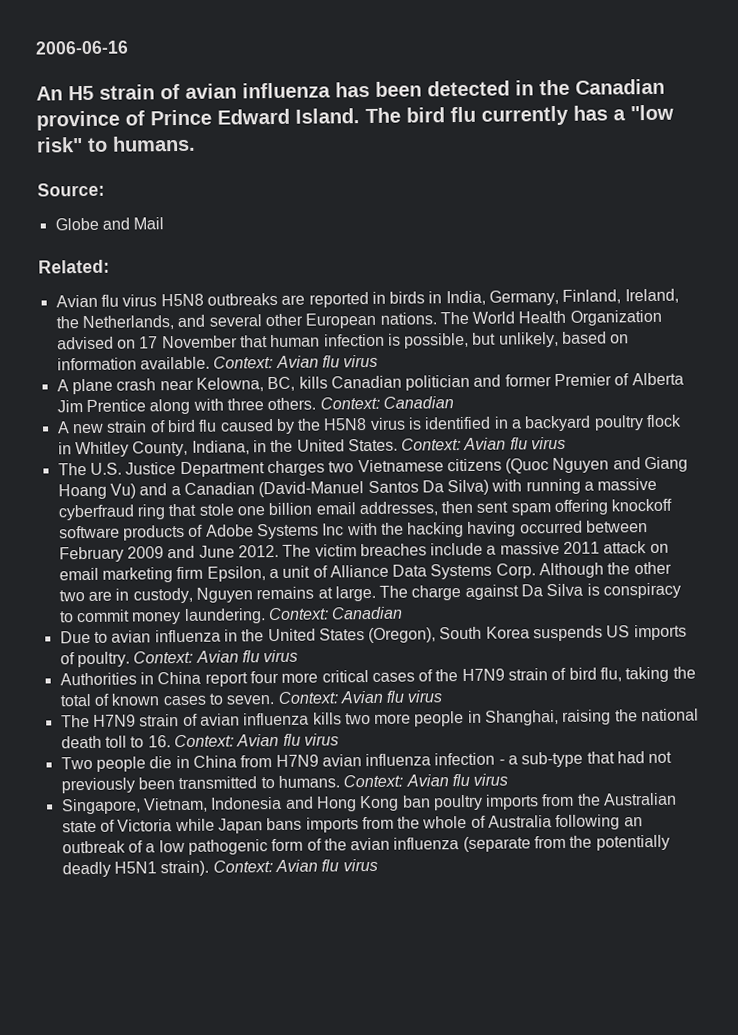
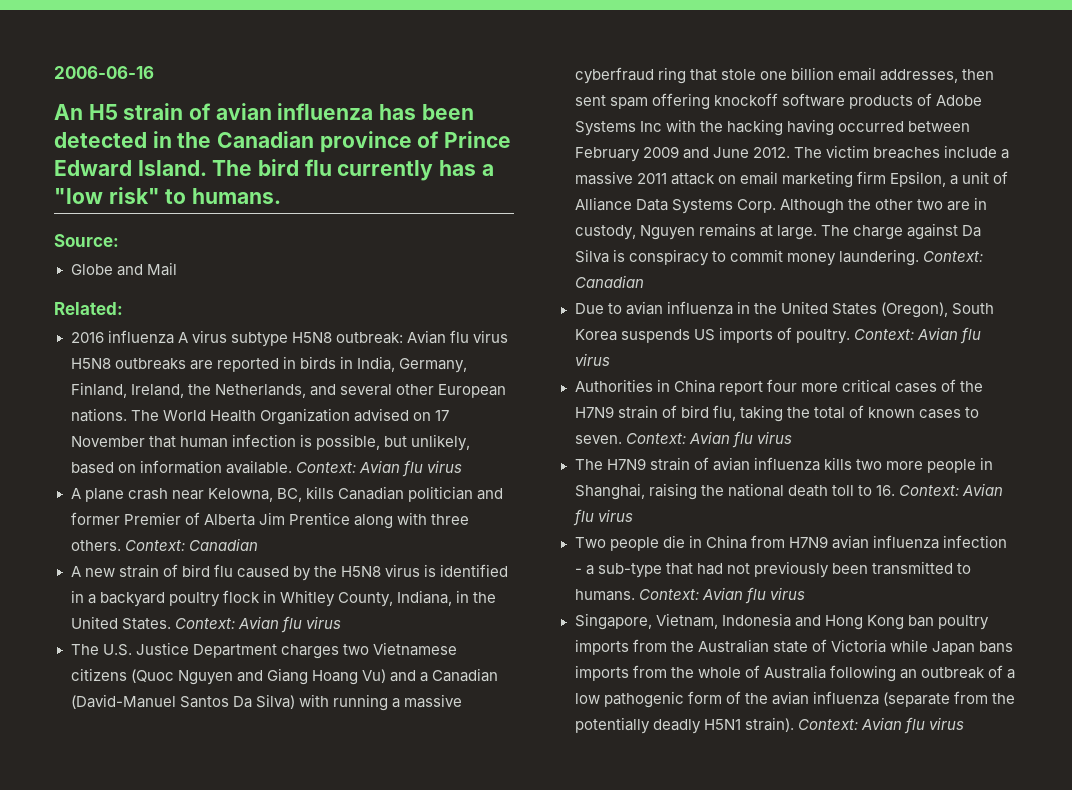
(110, 266) none -> [70,330,403,347] 2016 influenza A virus subtype H5N8 outbreak:

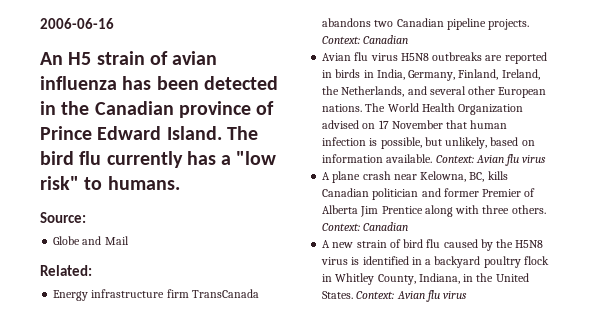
[70,330,403,347] 2016 influenza A virus subtype H5N8 outbreak: -> [53,289,259,301] [322,18,530,30] [322,35,409,44] Energy infrastructure firm TransCanada abandons two Canadian pipeline projects. Context: Canadian //
[70,642,457,659] [70,668,498,685] [70,694,462,711] [574,67,994,84] [574,93,982,110] [574,119,970,136] [574,145,1009,162] [574,171,1008,188] [574,197,987,214] [574,223,981,240] [574,249,983,266] [574,275,644,288] [574,301,994,318] [574,327,981,344] [574,353,610,366] [574,379,983,395] [574,405,980,422] [574,431,792,448] [574,457,993,473] [574,483,1003,500] [572,509,633,526] [574,535,1007,551] [574,561,971,578] [574,587,805,604] [574,613,989,630] [574,639,1013,655] [574,665,1015,682] [574,691,1015,708] [574,717,964,734] // The U.S. Justice Department charges two Vietnamese citizens (Quoc Nguyen and Giang Hoang Vu) and a Canadian (David-Manuel Santos Da Silva) with running a massive cyberfraud ring that stole one billion email addresses, then sent spam offering knockoff software products of Adobe Systems Inc with the hacking having occurred between February 2009 and June 2012. The victim breaches include a massive 2011 attack on email marketing firm Epsilon, a unit of Alliance Data Systems Corp. Although the other two are in custody, Nguyen remains at large. The charge against Da Silva is conspiracy to commit money laundering. Context: Canadian // Due to avian influenza in the United States (Oregon), South Korea suspends US imports of poultry. Context: Avian flu virus // Authorities in China report four more critical cases of the H7N9 strain of bird flu, taking the total of known cases to seven. Context: Avian flu virus // The H7N9 strain of avian influenza kills two more people in Shanghai, raising the national death toll to 16. Context: Avian flu virus // Two people die in China from H7N9 avian influenza infection - a sub-type that had not previously been transmitted to humans. Context: Avian flu virus // Singapore, Vietnam, Indonesia and Hong Kong ban poultry imports from the Australian state of Victoria while Japan bans imports from the whole of Australia following an outbreak of a low pathogenic form of the avian influenza (separate from the potentially deadly H5N1 strain). Context: Avian flu virus -> (468, 295) none

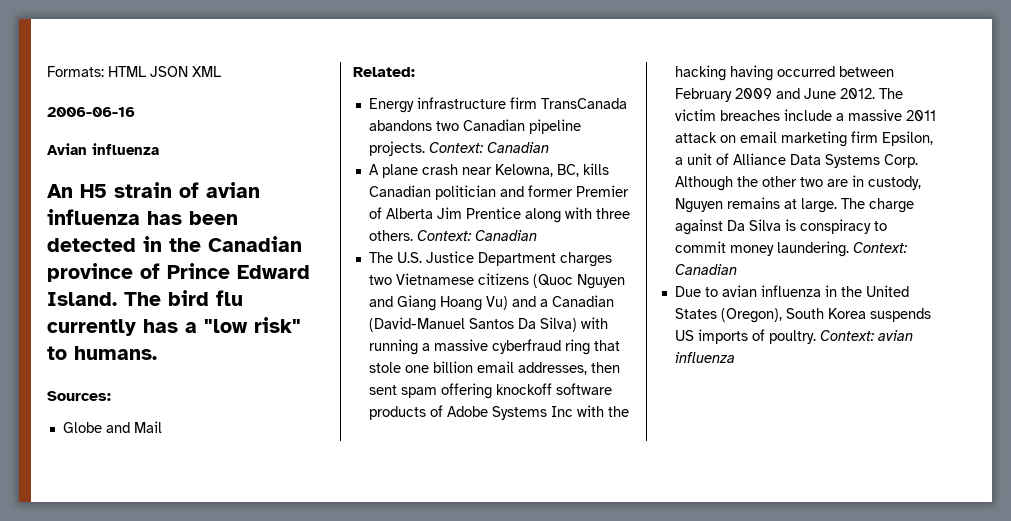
(40, 23) none -> [47,66,221,77] Formats: HTML JSON XML //
(114, 23) none -> [47,143,159,155] // Avian influenza
[40,212,86,223] Source: -> [47,391,111,401] Sources:
[322,52,547,64] [322,69,540,81] [322,86,547,98] [322,103,524,115] [322,120,508,129] [322,137,535,149] [322,154,547,166] // Avian flu virus H5N8 outbreaks are reported in birds in India, Germany, Finland, Ireland, the Netherlands, and several other European nations. The World Health Organization advised on 17 November that human infection is possible, but unlikely, based on information available. Context: Avian flu virus -> (549, 147) none
[322,239,544,251] [321,256,549,268] [322,273,529,285] [322,290,468,302] A new strain of bird flu caused by the H5N8 virus is identified in a backyard poultry flock in Whitley County, Indiana, in the United States. Context: Avian flu virus -> [368,251,612,267] [368,273,625,289] [368,295,614,311] [368,317,608,332] [368,339,620,355] [368,361,620,375] [368,383,612,399] [368,405,629,420] [674,65,894,81] [674,88,903,102] [674,109,936,121] [674,131,933,147] [674,153,918,168] [674,175,921,191] [674,197,914,213] [674,219,887,235] [674,241,907,257] [674,264,737,275] [674,285,909,297] [674,308,931,323] [674,329,913,344] [674,352,735,363] The U.S. Justice Department charges two Vietnamese citizens (Quoc Nguyen and Giang Hoang Vu) and a Canadian (David-Manuel Santos Da Silva) with running a massive cyberfraud ring that stole one billion email addresses, then sent spam offering knockoff software products of Adobe Systems Inc with the hacking having occurred between February 2009 and June 2012. The victim breaches include a massive 2011 attack on email marketing firm Epsilon, a unit of Alliance Data Systems Corp. Although the other two are in custody, Nguyen remains at large. The charge against Da Silva is conspiracy to commit money laundering. Context: Canadian // Due to avian influenza in the United States (Oregon), South Korea suspends US imports of poultry. Context: avian influenza

